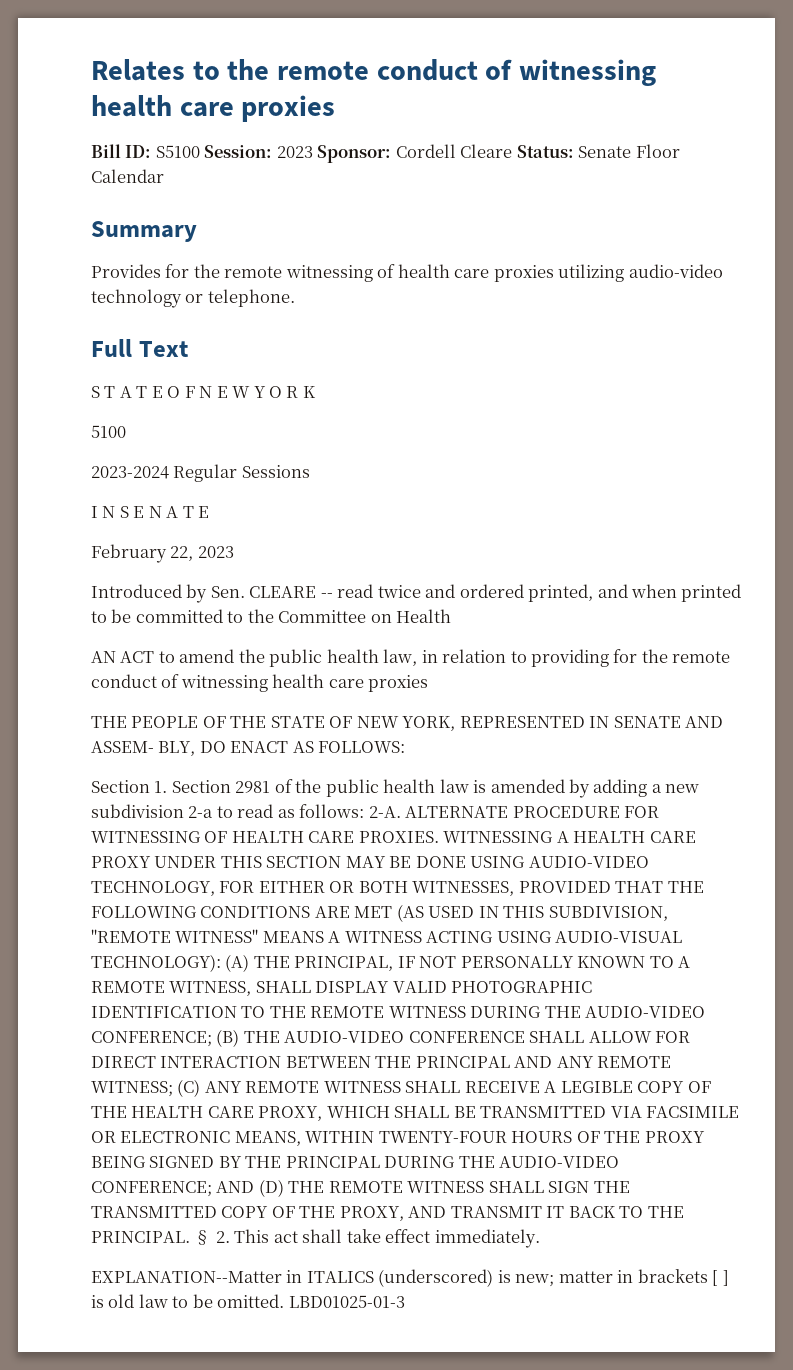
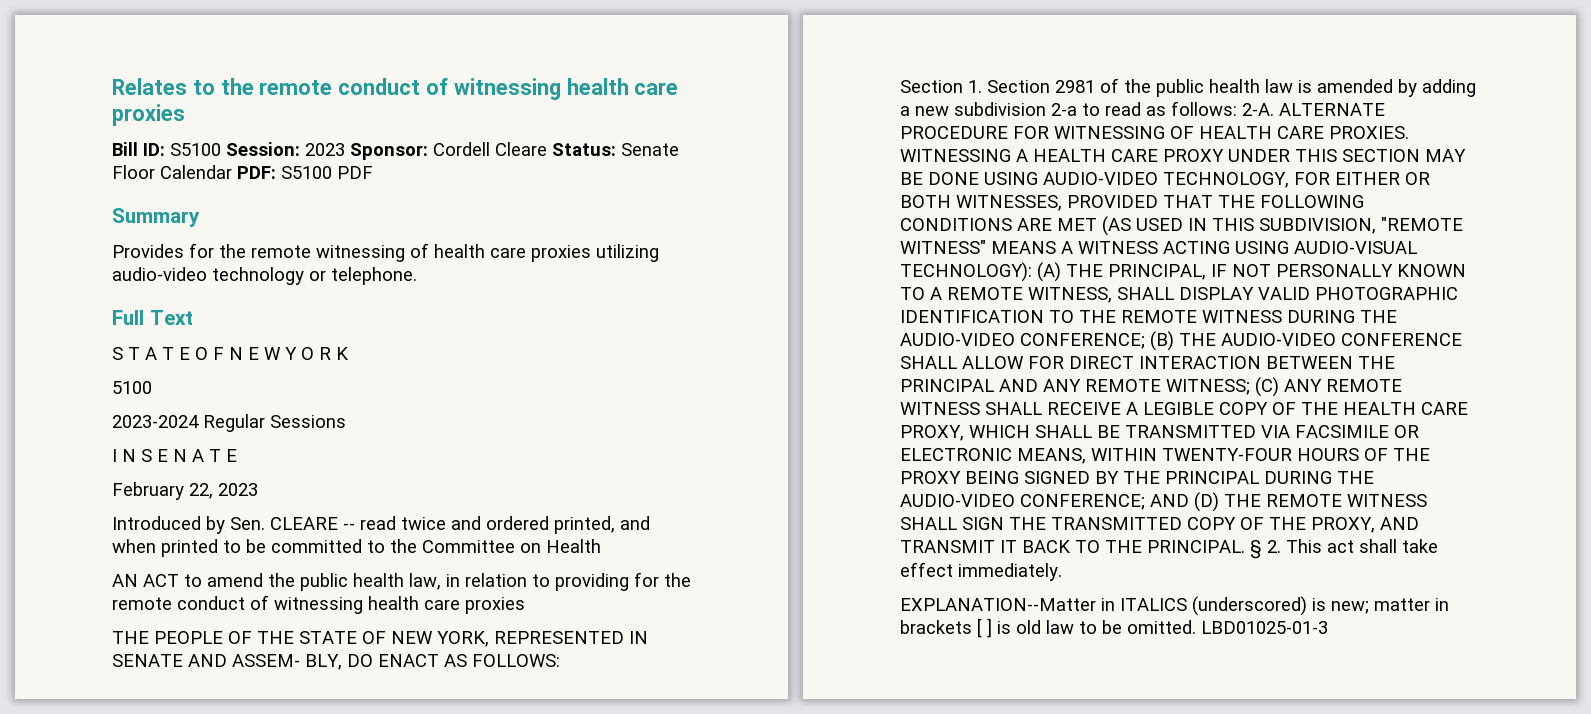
(164, 176) none -> [237,166,373,179] PDF: S5100 PDF

